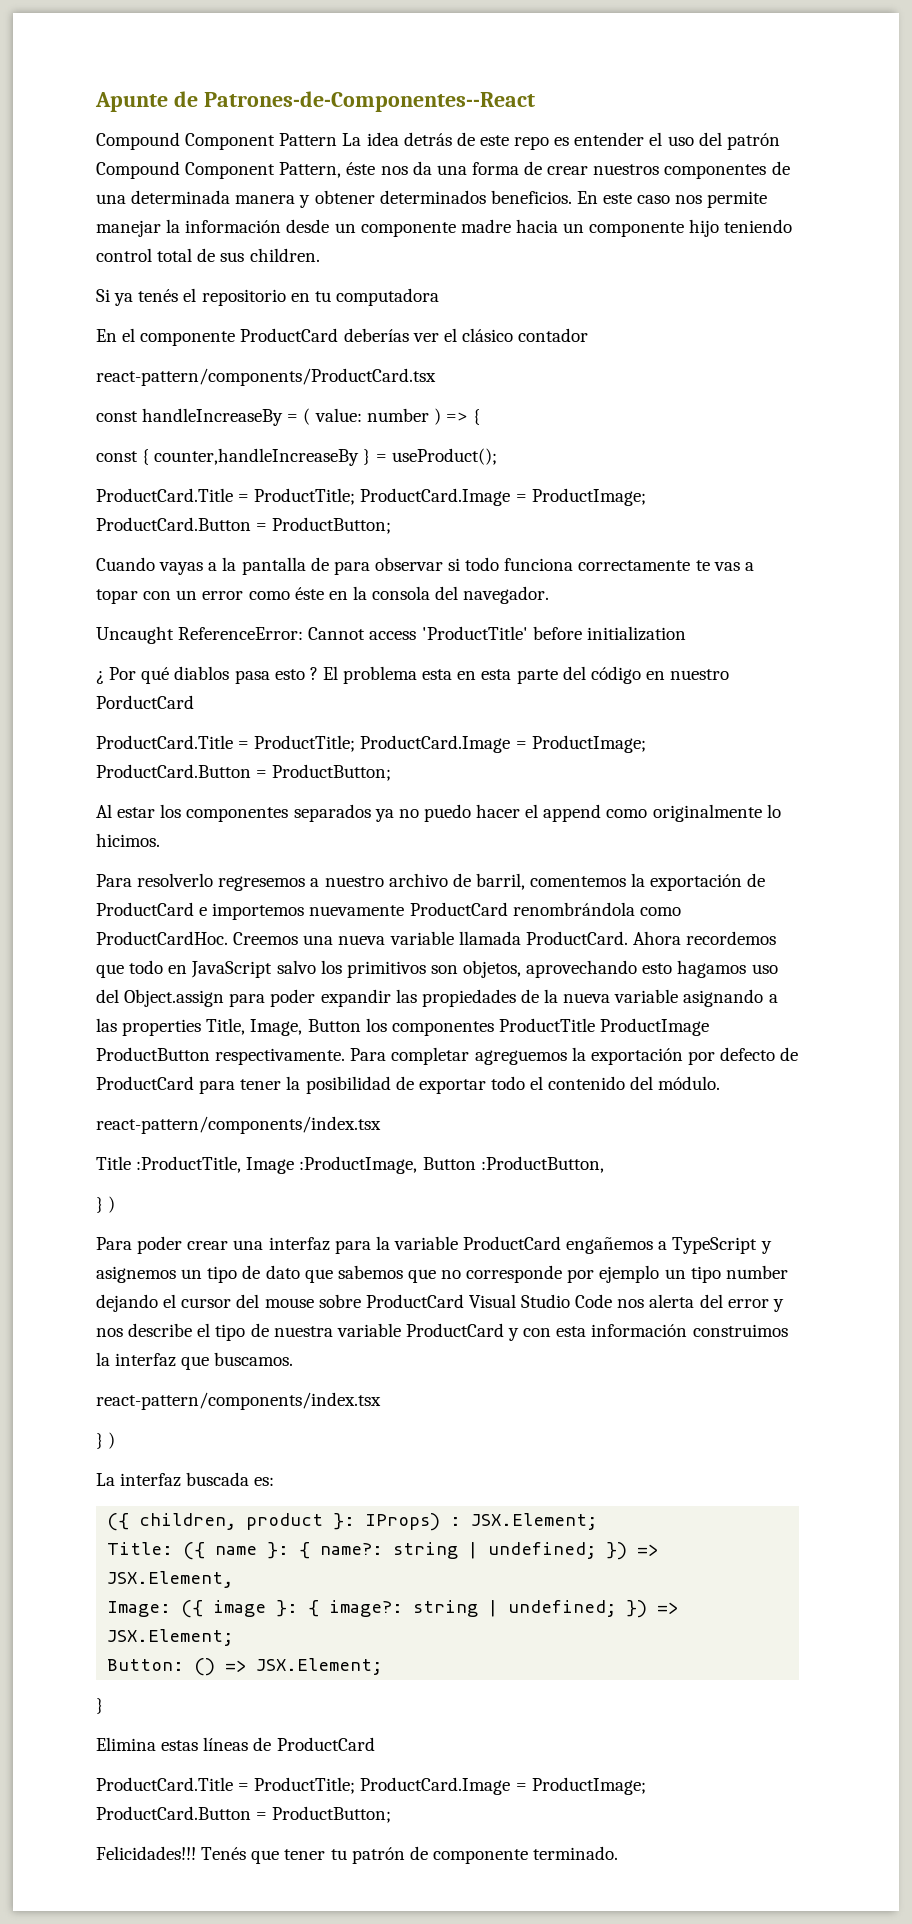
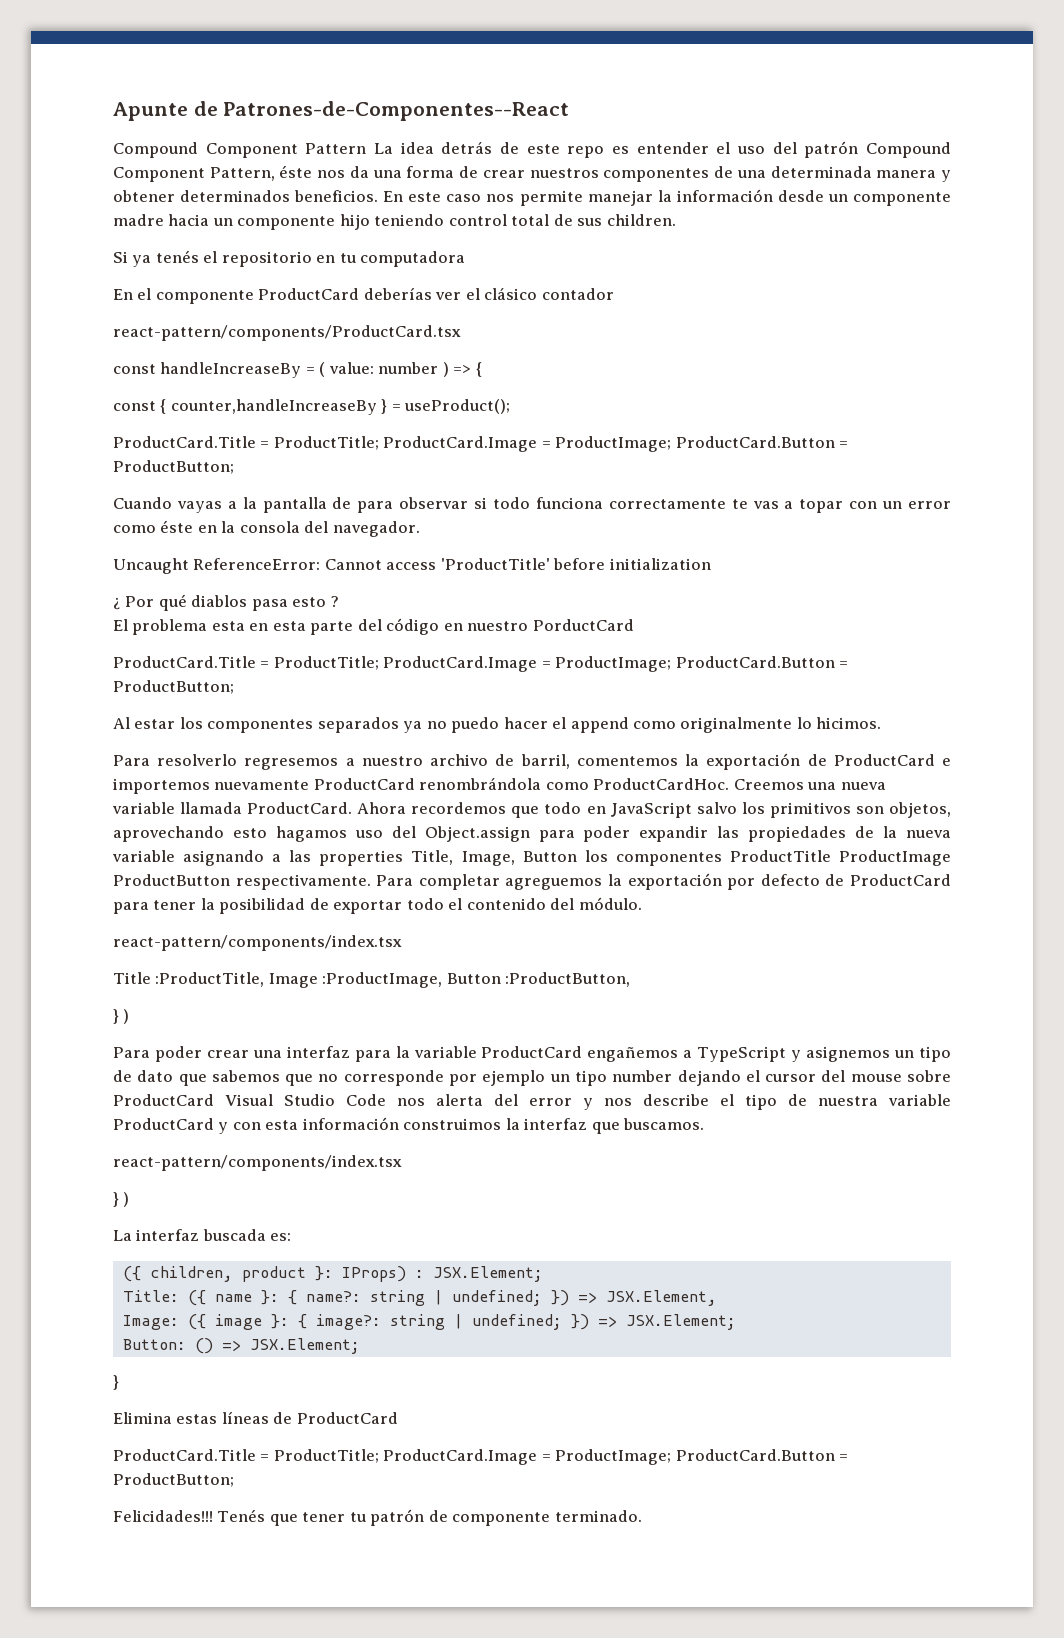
(318, 673) none -> (339, 601) //

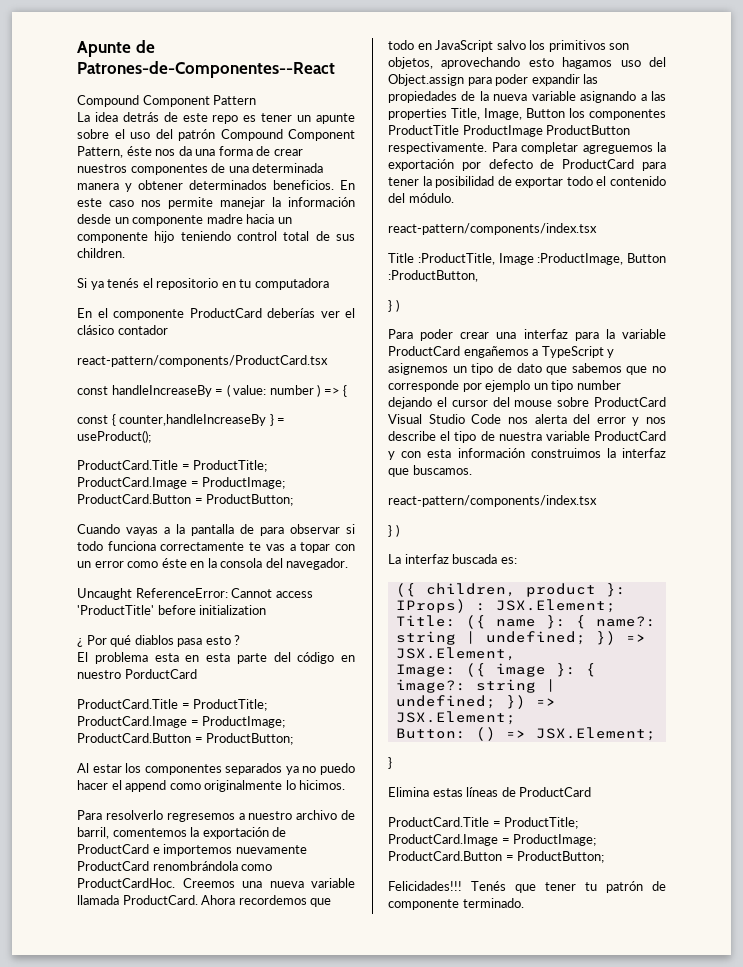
(367, 148) none -> (257, 100) //
[636,142,709,154] entender -> [261,113,355,124] [77,129,109,139] tener un apunte sobre

